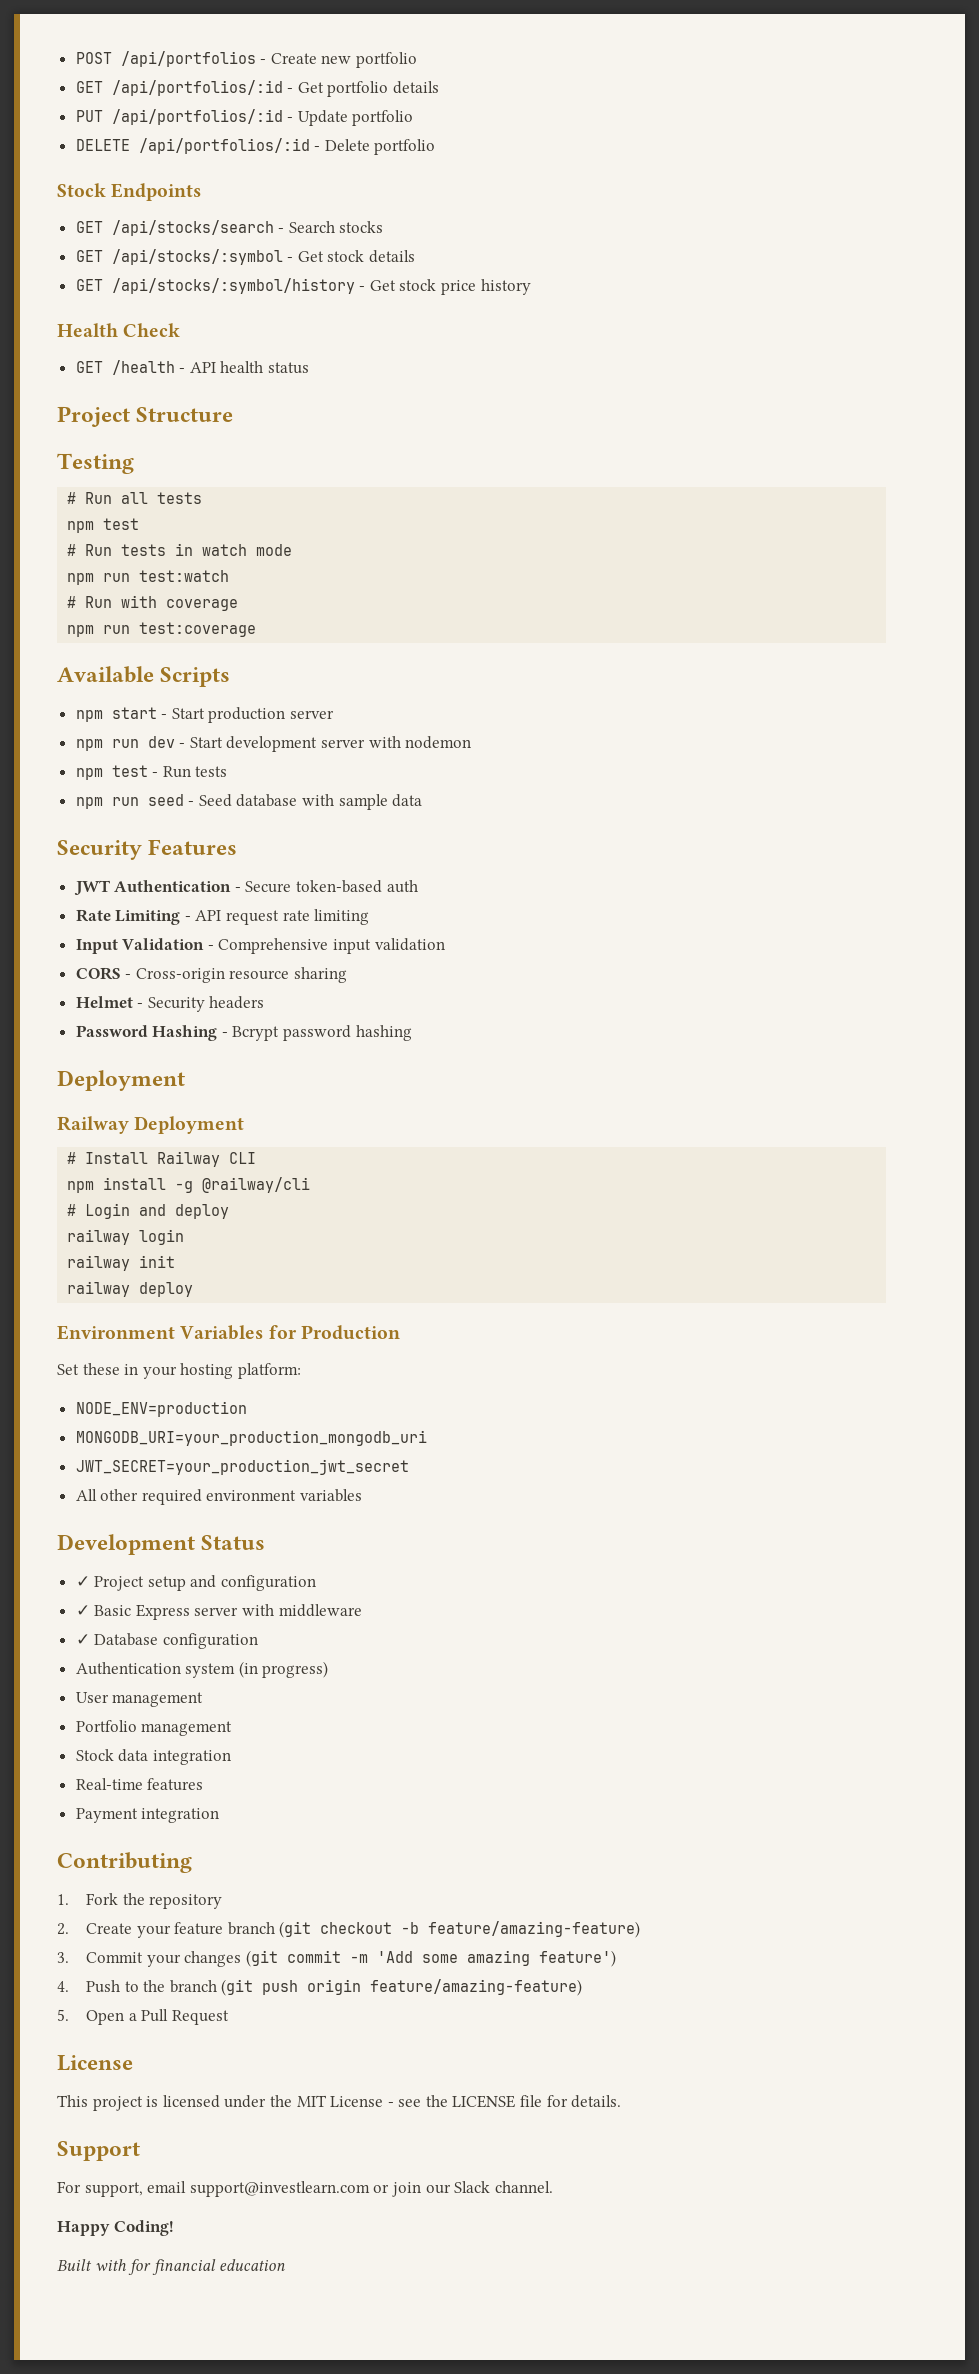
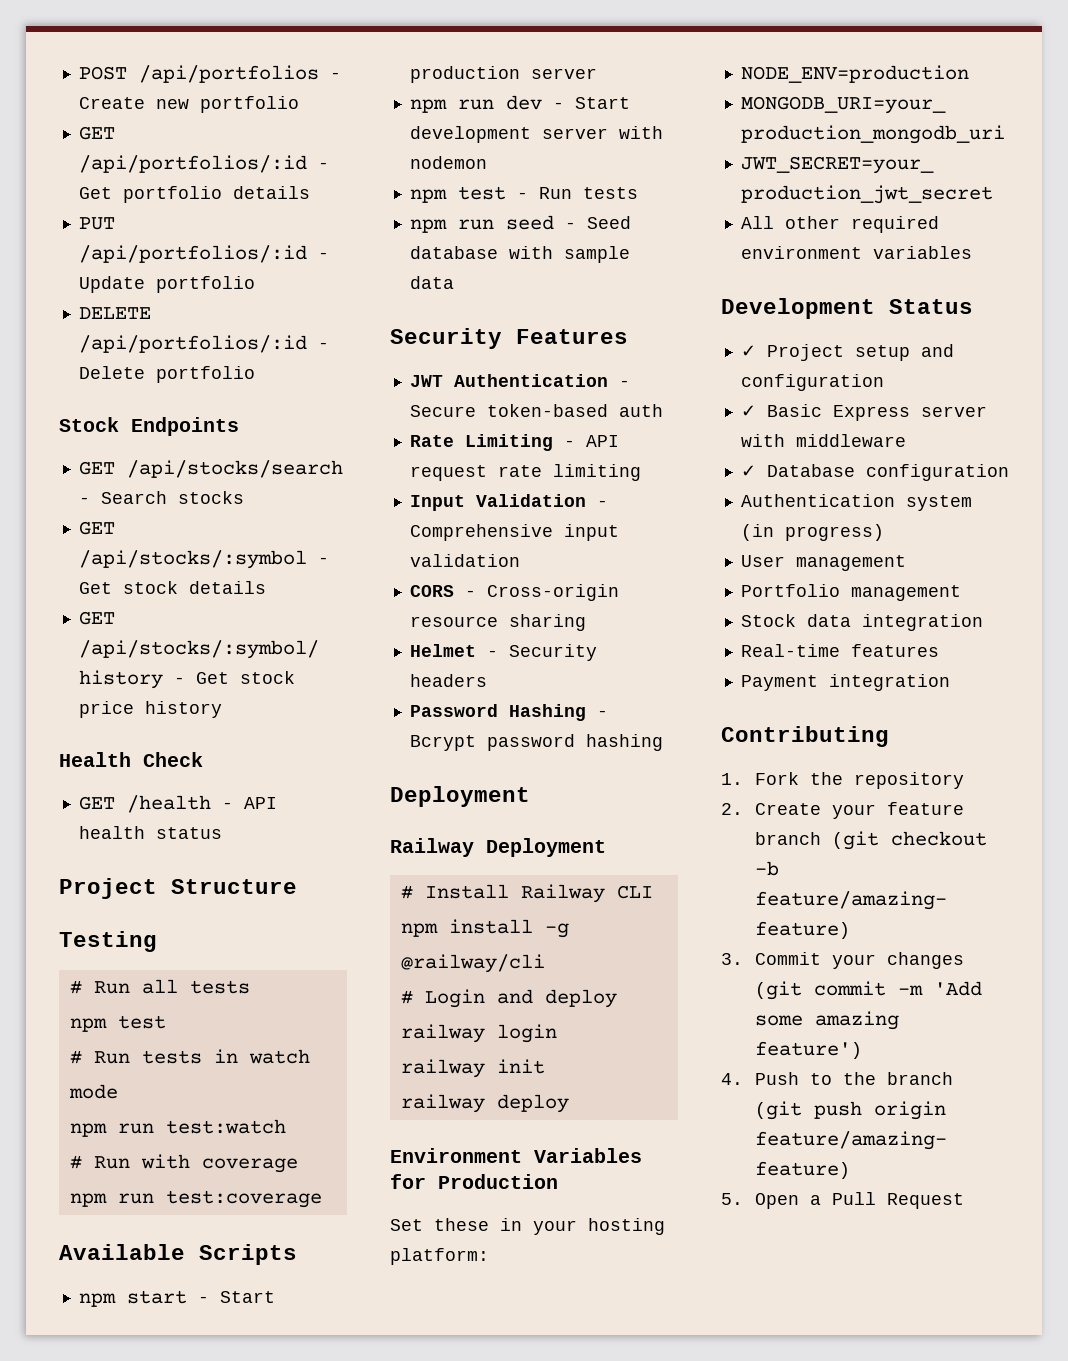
[57,2055,133,2071] [57,2095,622,2111] [57,2141,140,2161] [57,2181,553,2197] [57,2220,174,2236] [57,2259,286,2275] // License // This project is licensed under the MIT License - see the LICENSE file for details. // Support // For support, email support@investlearn.com or join our Slack channel. // Happy Coding! // Built with for financial education -> (965, 1201) none

